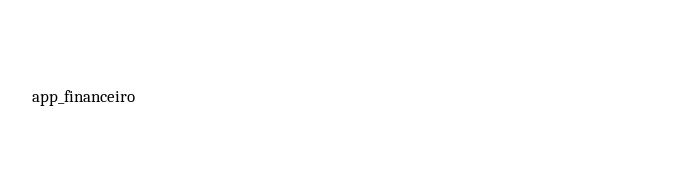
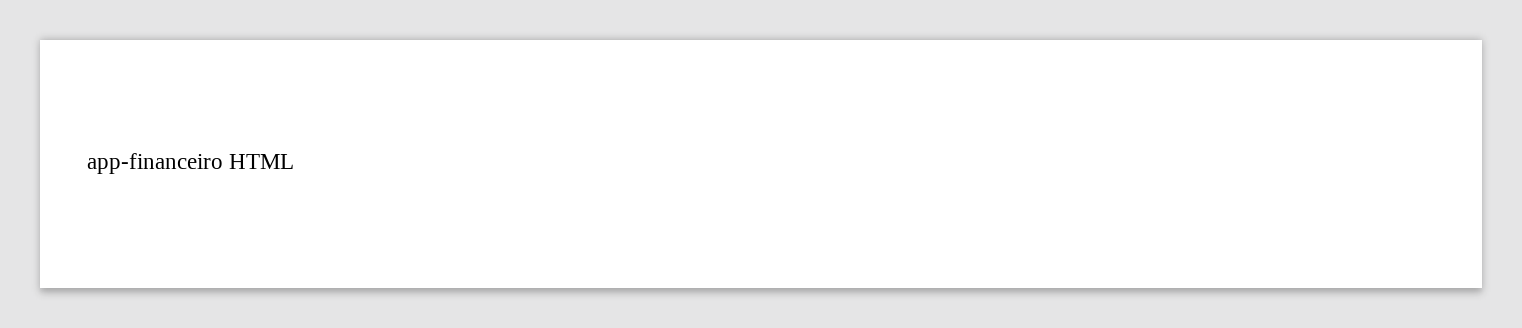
[32,90,135,106] app_financeiro -> [87,153,295,174] app-financeiro HTML

